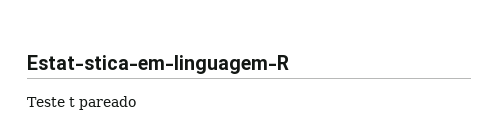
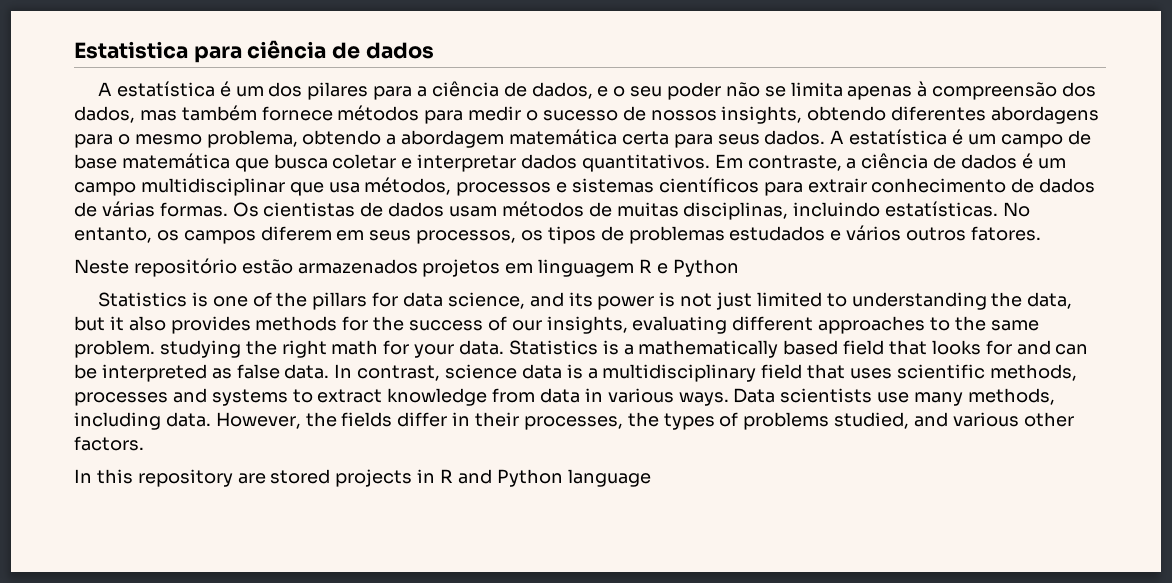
[27,55,289,74] [27,96,136,110] Estat-stica-em-linguagem-R // Teste t pareado -> [74,40,434,63] [97,81,1096,100] [74,105,1100,124] [74,129,1091,148] [74,153,1066,172] [74,177,1096,196] [74,201,1031,220] [74,225,1041,244] [74,258,739,277] [97,292,1073,310] [74,316,1039,334] [74,340,1089,358] [74,364,1077,382] [74,388,1055,406] [74,412,1074,430] [74,436,144,451] [74,469,651,487] Estatistica para ciência de dados // A estatística é um dos pilares para a ciência de dados, e o seu poder não se limita apenas à compreensão dos dados, mas também fornece métodos para medir o sucesso de nossos insights, obtendo diferentes abordagens para o mesmo problema, obtendo a abordagem matemática certa para seus dados. A estatística é um campo de base matemática que busca coletar e interpretar dados quantitativos. Em contraste, a ciência de dados é um campo multidisciplinar que usa métodos, processos e sistemas científicos para extrair conhecimento de dados de várias formas. Os cientistas de dados usam métodos de muitas disciplinas, incluindo estatísticas. No entanto, os campos diferem em seus processos, os tipos de problemas estudados e vários outros fatores. // Neste repositório estão armazenados projetos em linguagem R e Python // Statistics is one of the pillars for data science, and its power is not just limited to understanding the data, but it also provides methods for the success of our insights, evaluating different approaches to the same problem. studying the right math for your data. Statistics is a mathematically based field that looks for and can be interpreted as false data. In contrast, science data is a multidisciplinary field that uses scientific methods, processes and systems to extract knowledge from data in various ways. Data scientists use many methods, including data. However, the fields differ in their processes, the types of problems studied, and various other factors. // In this repository are stored projects in R and Python language

